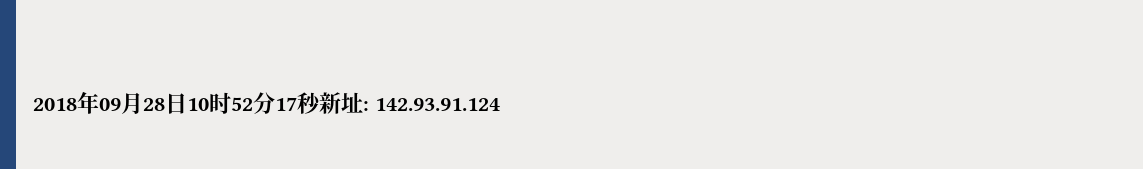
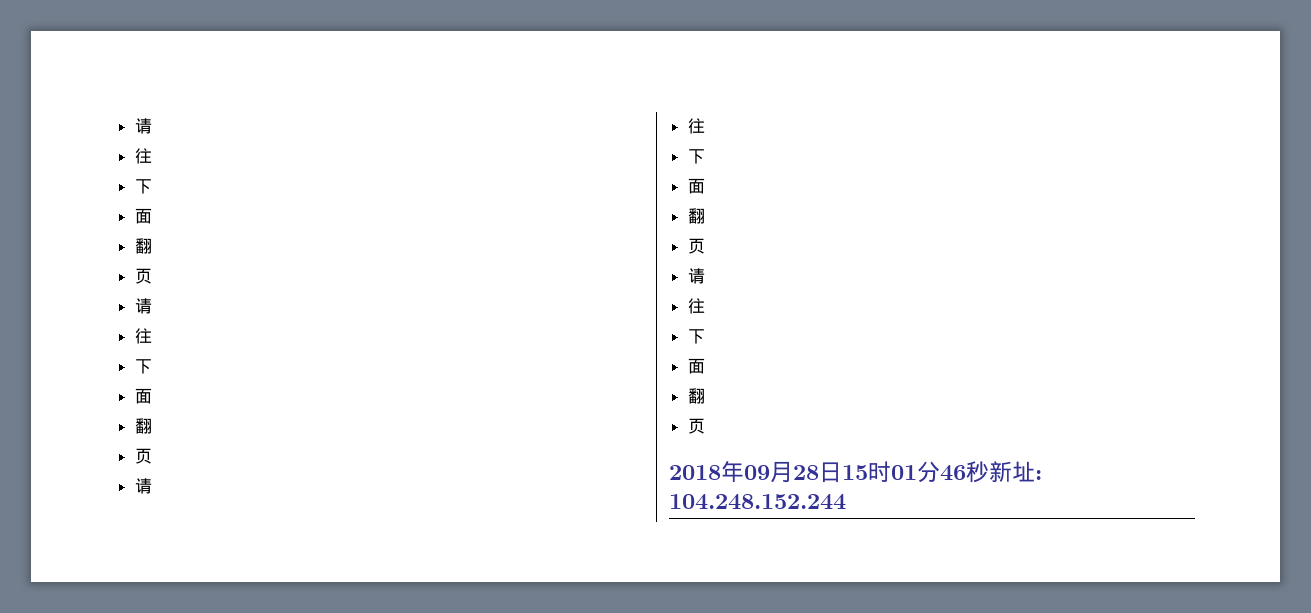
(33, 104) none -> [134,118,152,134] [134,148,152,164] [134,179,152,194] [134,208,152,224] [134,238,152,254] [134,268,152,284] [134,298,152,314] [134,328,152,344] [134,359,152,374] [134,388,152,404] [134,418,152,434] [134,448,152,464] [134,478,152,494] [687,118,705,134] [687,149,705,164] [687,178,705,194] [687,208,705,224] [687,238,705,254] [687,268,705,284] [687,298,705,314] [687,329,705,344] [687,358,705,374] [687,388,705,404] [687,418,705,434] 请 // 往 // 下 // 面 // 翻 // 页 // 请 // 往 // 下 // 面 // 翻 // 页 // 请 // 往 // 下 // 面 // 翻 // 页 // 请 // 往 // 下 // 面 // 翻 // 页 //
[187,92,297,114] 10时52分17 -> [842,461,966,483] 15时01分46
[375,98,500,111] 142.93.91.124 -> [669,494,846,510] 104.248.152.244

